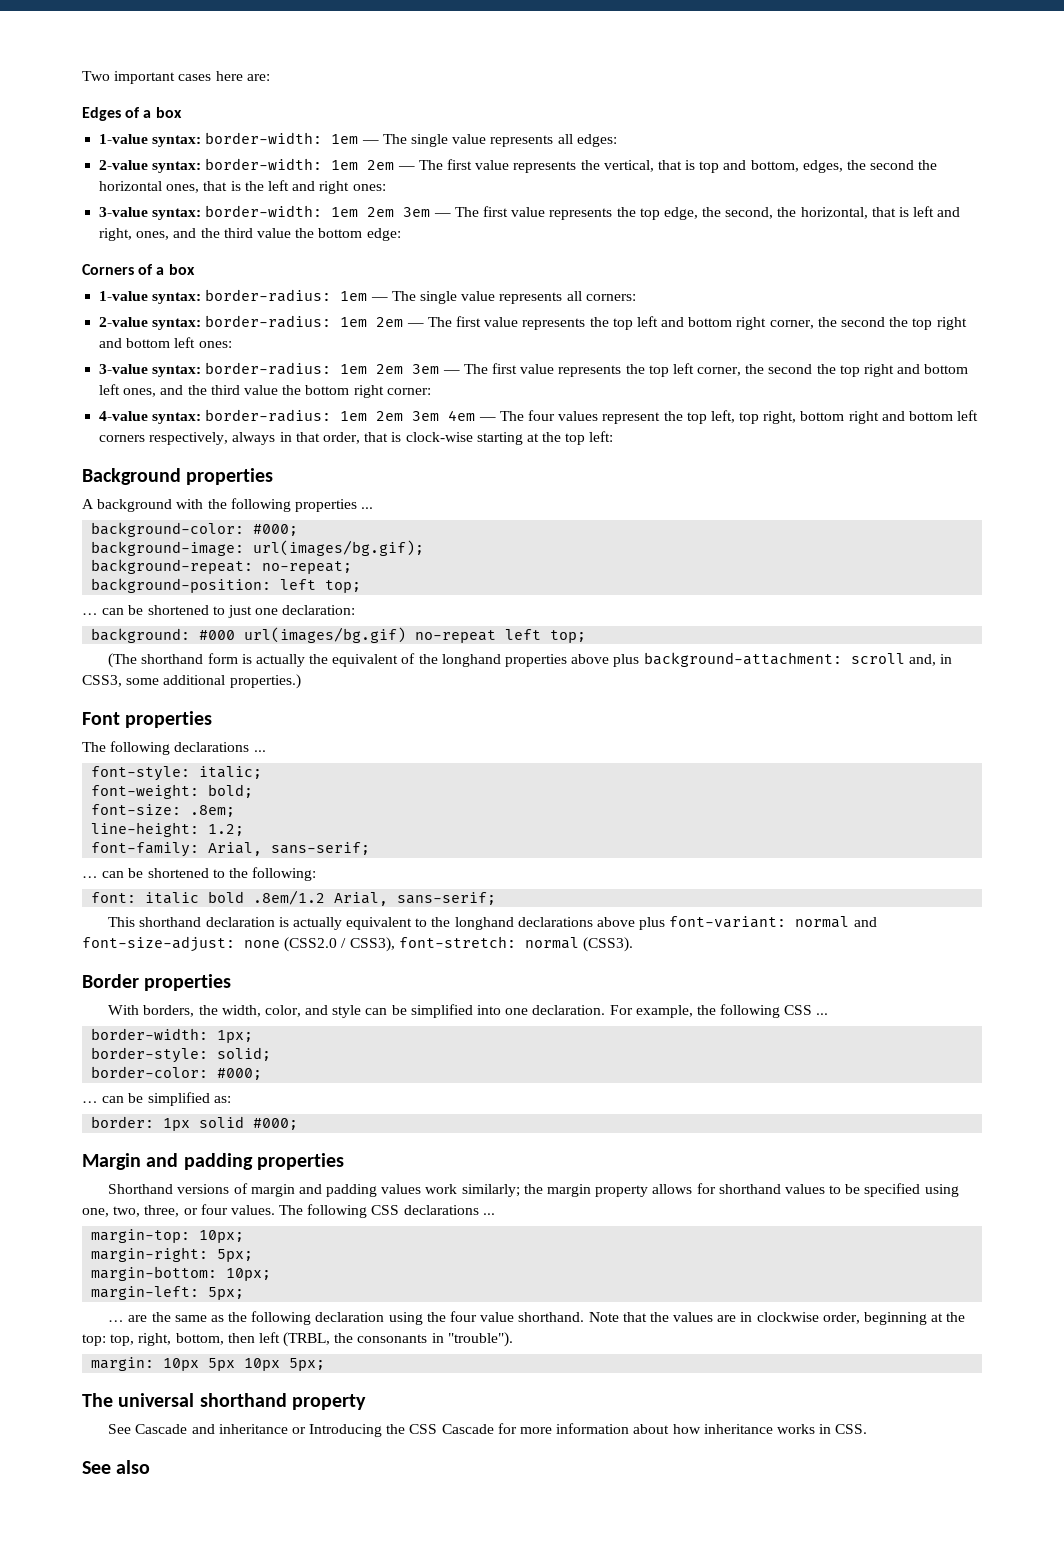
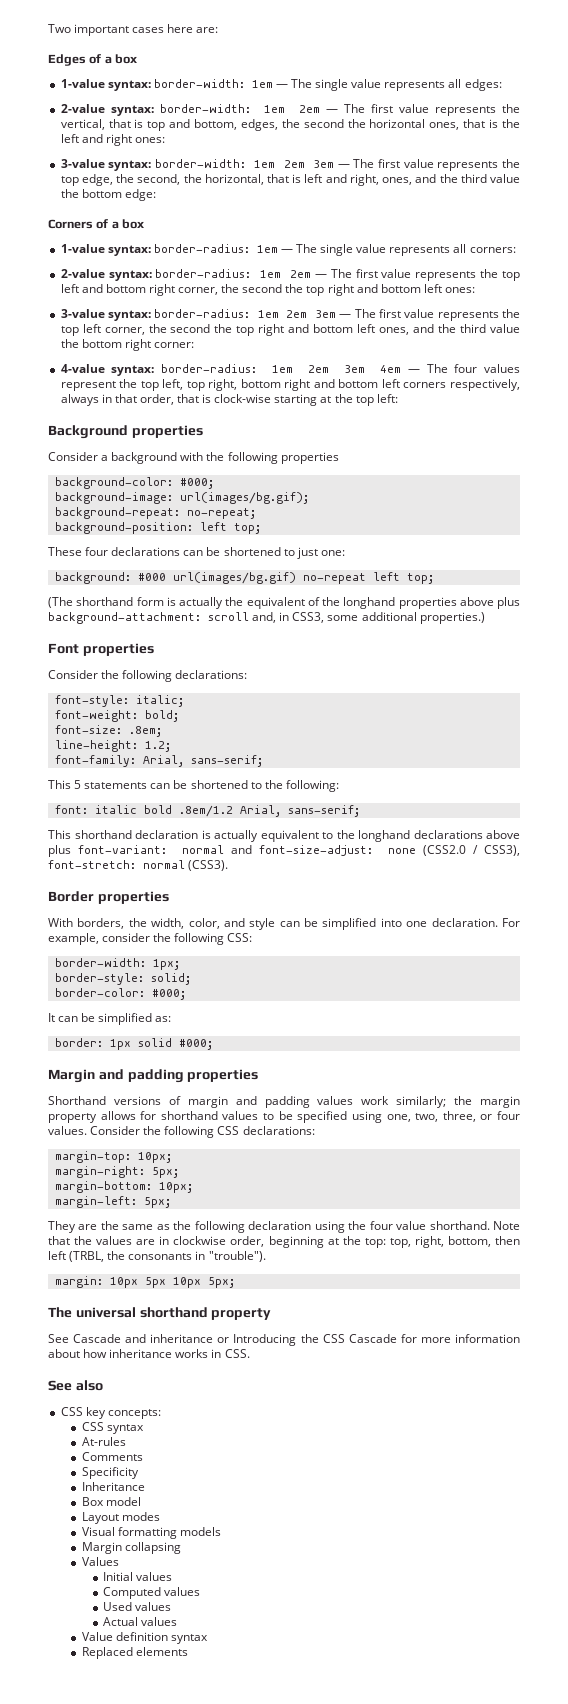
[82,499,94,509] A -> [48,452,109,461] Consider a
[361,507,374,509] ... -> (339, 458) none
[82,613,98,615] … -> [48,547,181,556] These four declarations
[255,605,356,615] one declaration: -> [320,550,345,556] one:
[82,741,266,755] The following declarations ... -> [48,670,248,682] Consider the following declarations:
[82,876,98,878] … -> [48,780,148,789] This 5 statements
[696,1004,829,1018] the following CSS ... -> [102,933,253,945] consider the following CSS:
[82,1101,98,1103] … -> [48,1013,55,1022] It
[279,1204,495,1218] The following CSS declarations ... -> [90,1126,315,1138] Consider the following CSS declarations:
[108,1320,125,1322] … -> [48,1221,76,1233] They
(151, 1467) none -> [60,1407,161,1419] [81,1422,144,1434] [81,1437,126,1446] [81,1452,143,1461] [81,1467,139,1479] [81,1482,145,1491] [81,1497,141,1506] [81,1512,160,1524] [81,1527,221,1539] [81,1542,181,1554] [81,1557,119,1566] [102,1572,172,1581] [102,1587,200,1599] [102,1602,171,1611] [102,1617,177,1626] [81,1632,208,1644] [81,1647,188,1659] // CSS key concepts: // CSS syntax // At-rules // Comments // Specificity // Inheritance // Box model // Layout modes // Visual formatting models // Margin collapsing // Values // Initial values // Computed values // Used values // Actual values // Value definition syntax // Replaced elements

